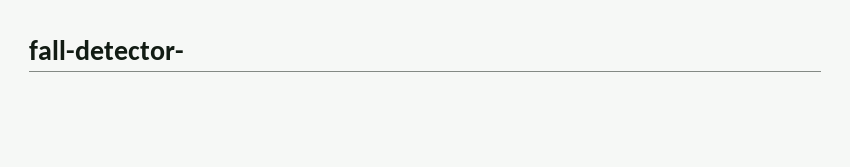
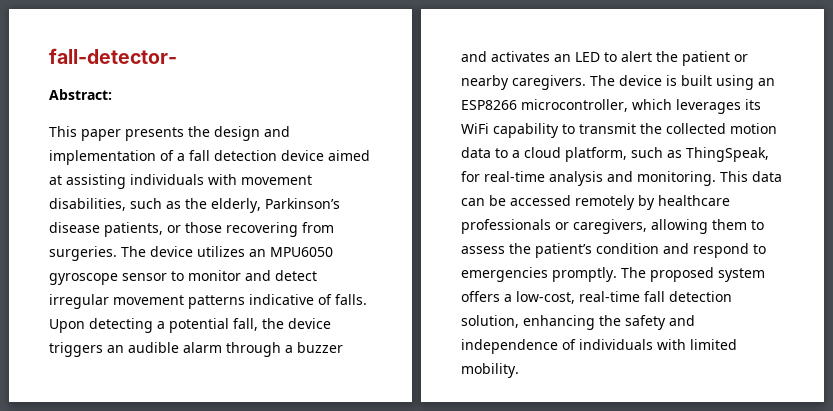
(184, 50) none -> [49,89,112,100] [49,126,290,141] [49,150,370,165] [49,174,312,189] [49,198,340,213] [49,222,334,237] [49,246,333,261] [49,270,317,285] [49,294,367,309] [49,318,331,333] [49,342,343,357] [461,51,748,66] [461,75,775,90] [461,99,761,114] [461,123,777,138] [461,147,769,162] [461,171,782,186] [461,195,730,210] [461,219,764,234] [461,243,766,258] [461,267,765,282] [461,291,732,304] [461,315,695,330] [461,339,737,354] [461,363,519,378] // Abstract: // This paper presents the design and implementation of a fall detection device aimed at assisting individuals with movement disabilities, such as the elderly, Parkinson’s disease patients, or those recovering from surgeries. The device utilizes an MPU6050 gyroscope sensor to monitor and detect irregular movement patterns indicative of falls. Upon detecting a potential fall, the device triggers an audible alarm through a buzzer and activates an LED to alert the patient or nearby caregivers. The device is built using an ESP8266 microcontroller, which leverages its WiFi capability to transmit the collected motion data to a cloud platform, such as ThingSpeak, for real-time analysis and monitoring. This data can be accessed remotely by healthcare professionals or caregivers, allowing them to assess the patient’s condition and respond to emergencies promptly. The proposed system offers a low-cost, real-time fall detection solution, enhancing the safety and independence of individuals with limited mobility.

